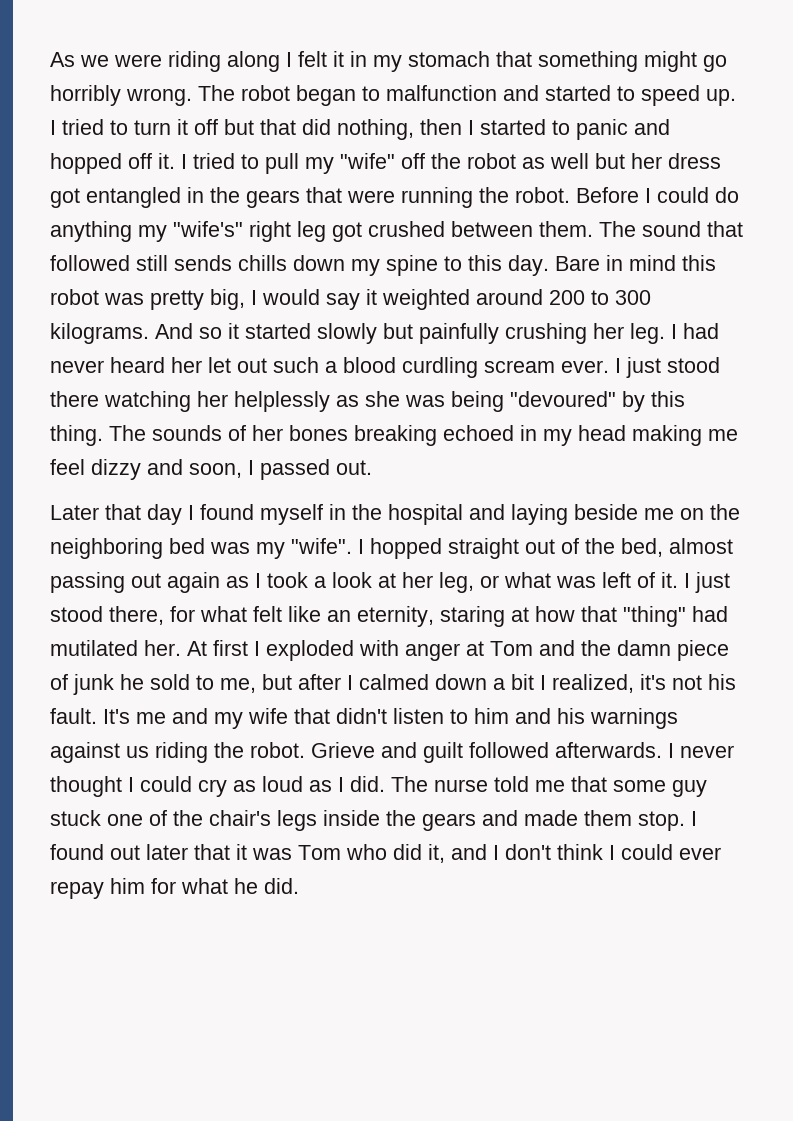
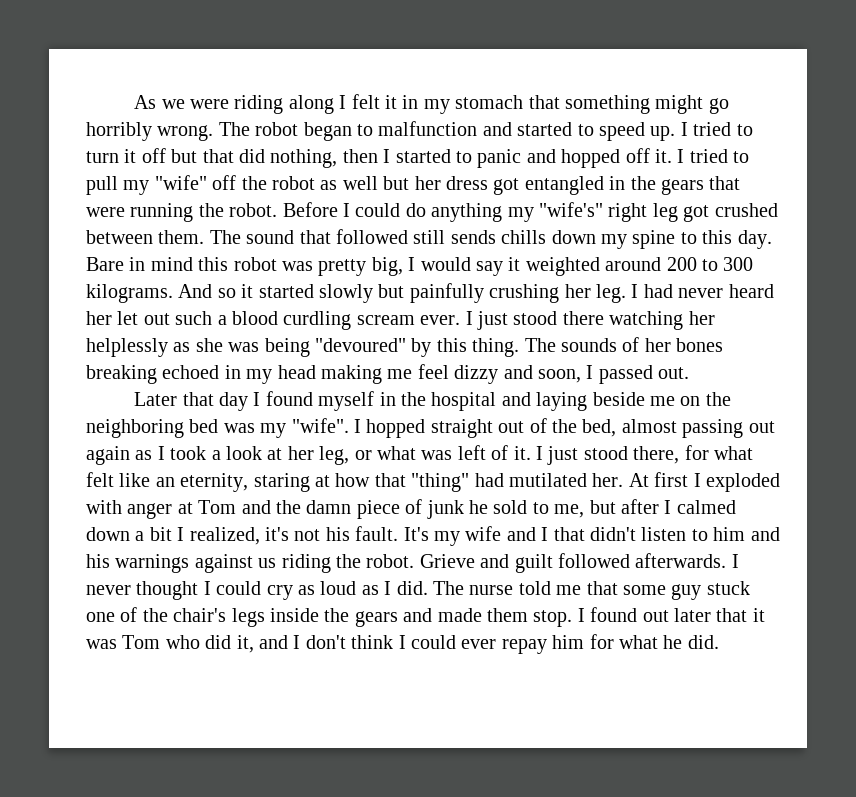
[136,708,288,729] me and my wife -> [434,526,549,546] my wife and I

